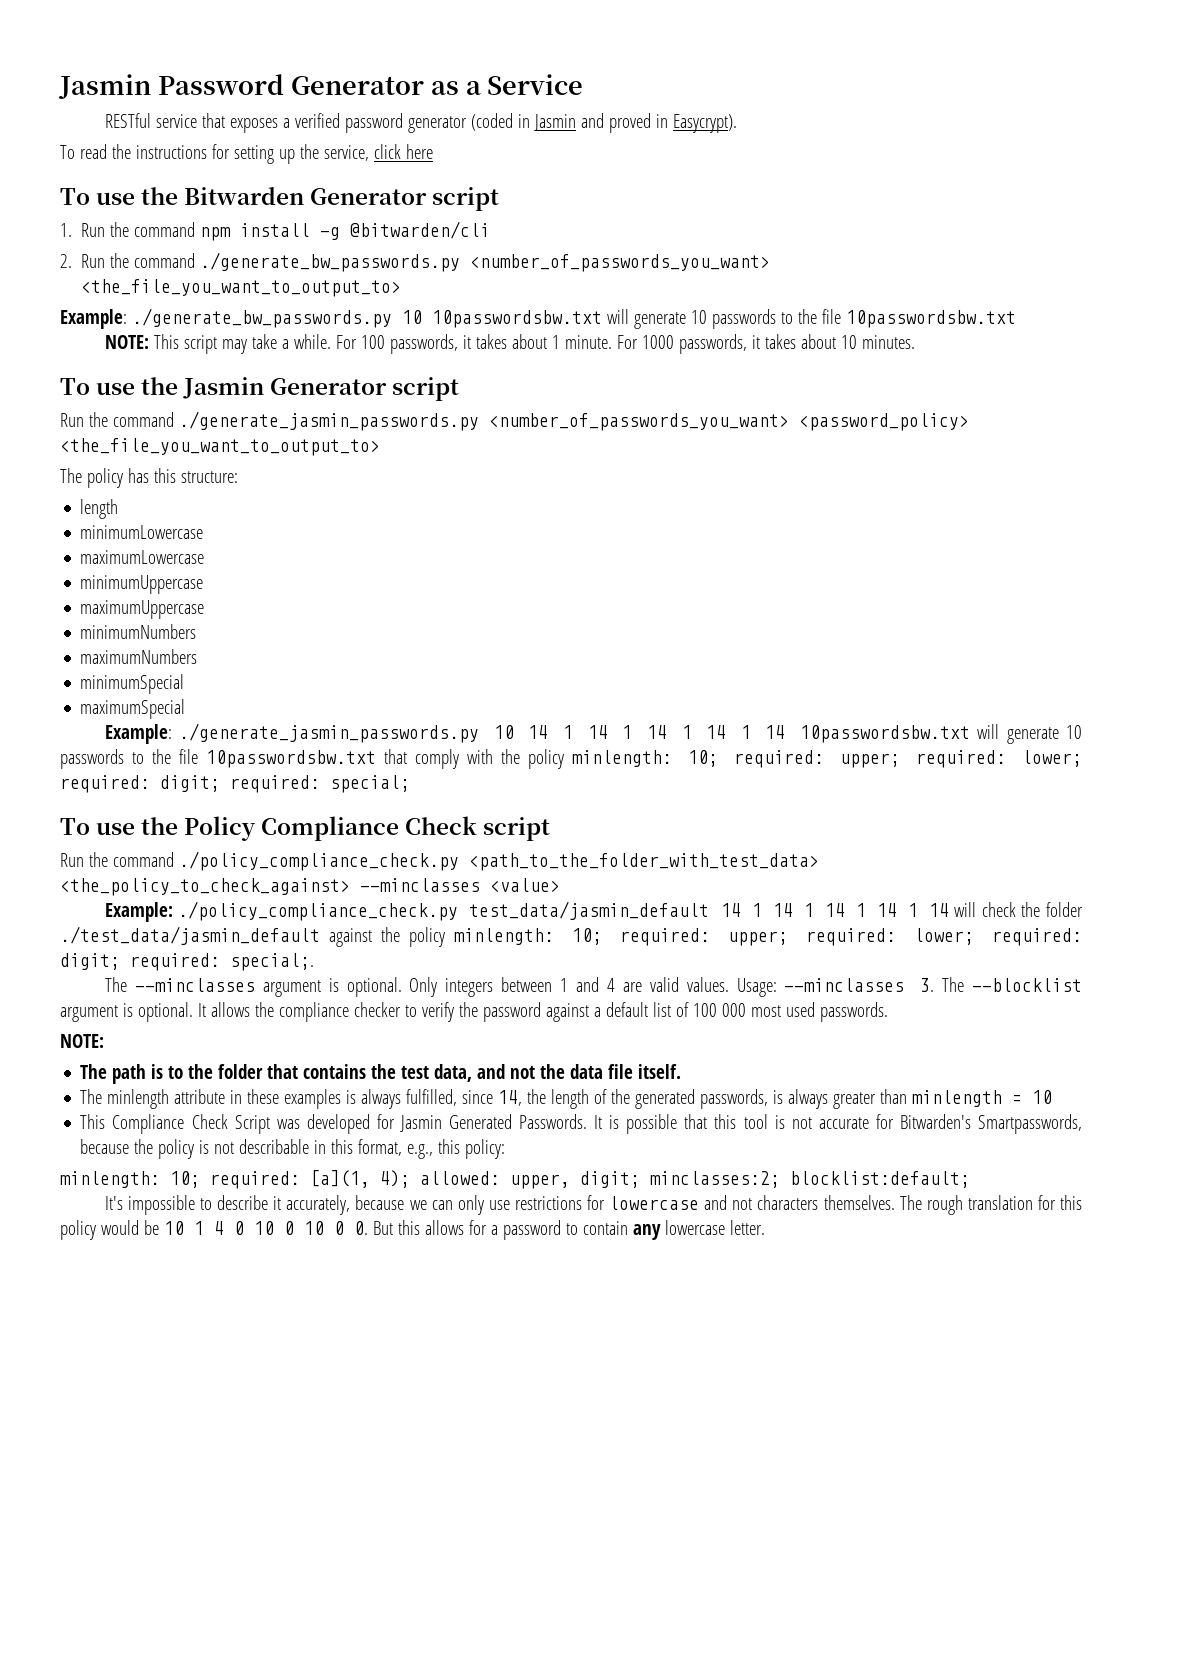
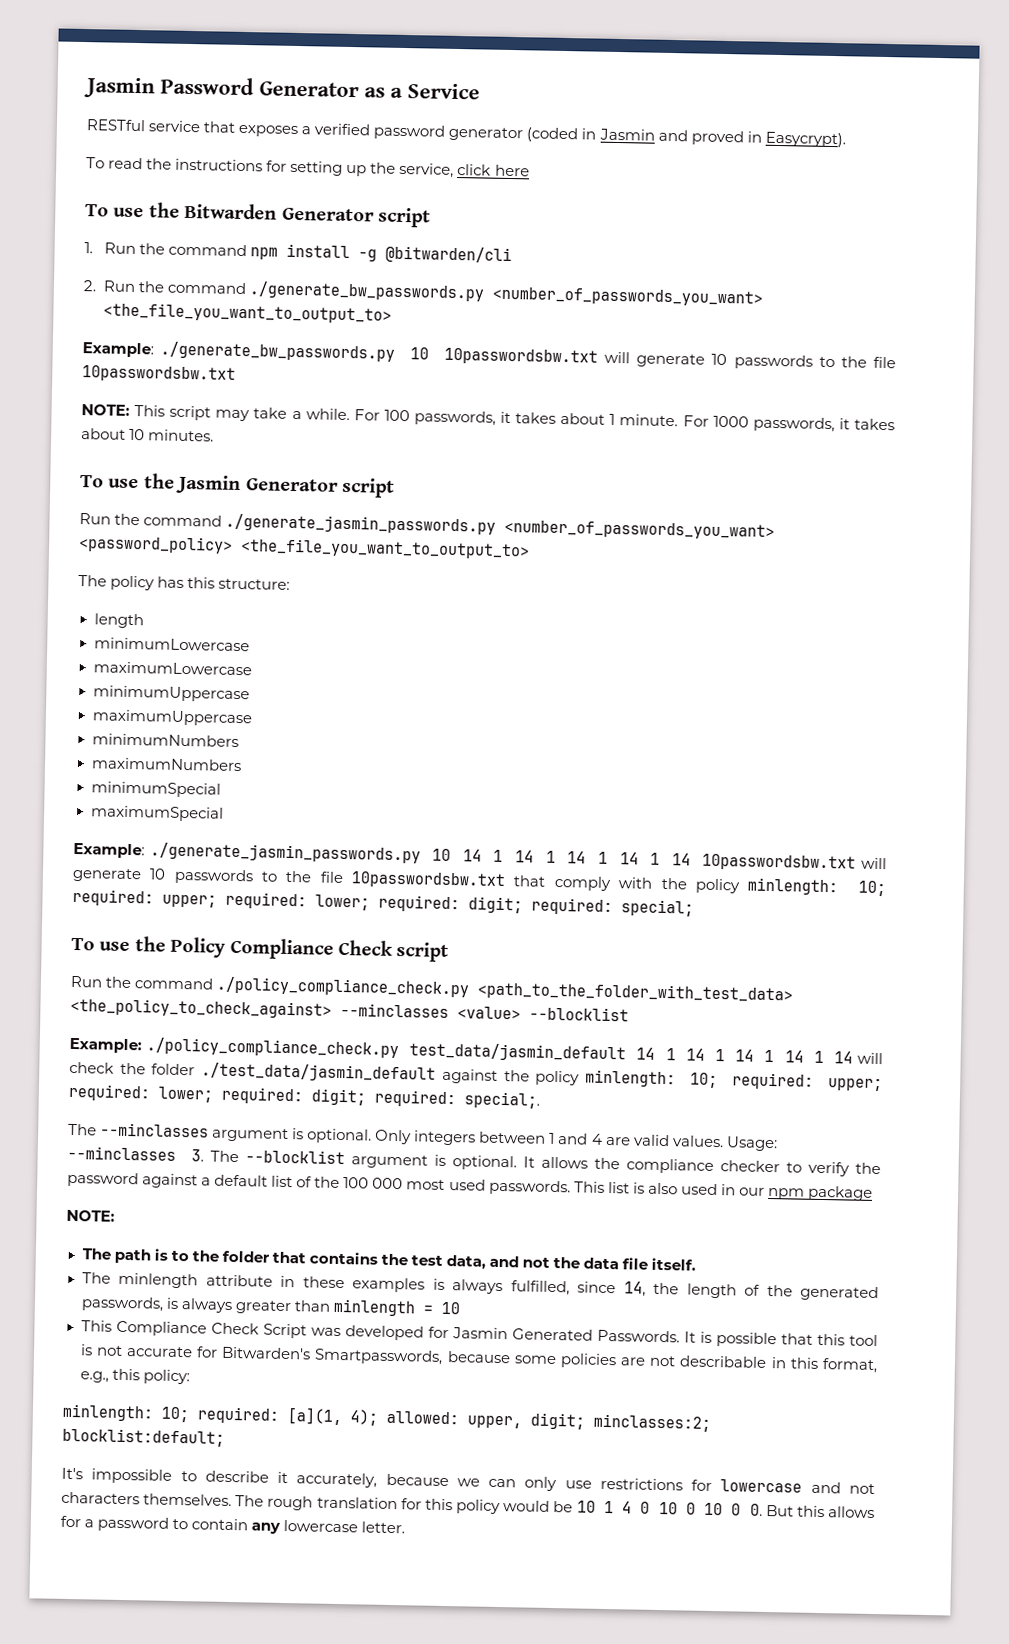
(560, 885) none -> [529,1006,629,1022] --blocklist
(689, 1009) none -> [314,1176,341,1188] the
(888, 1012) none -> [573,1181,873,1201] This list is also used in our npm package
[134,1139,210,1159] the policy is -> [513,1353,647,1369] some policies are

